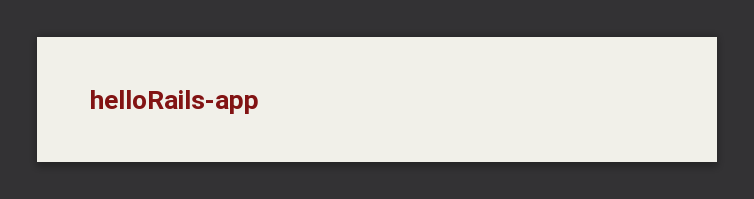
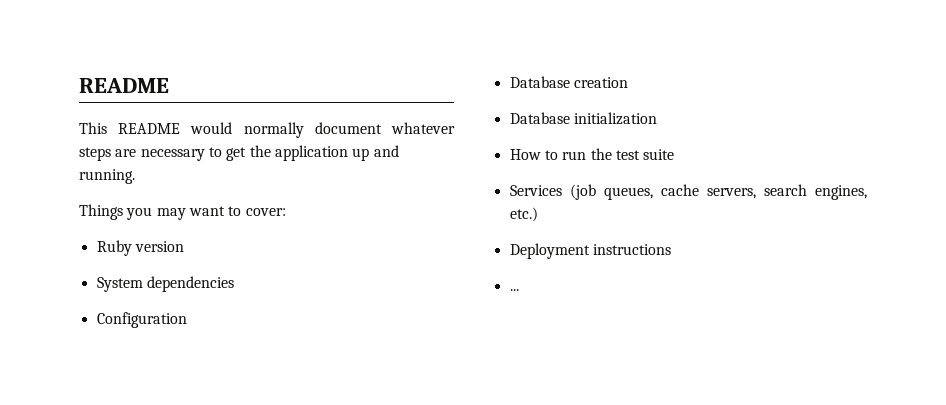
[90,90,259,114] helloRails-app -> [79,78,169,93] [79,122,456,138] [79,145,399,161] [79,169,135,184] [79,204,286,220] [96,240,184,256] [96,276,234,292] [96,312,187,328] [509,76,628,88] [509,112,657,125] [509,148,675,160] [509,184,867,200] [509,207,538,222] [509,243,671,259] [509,289,519,291] README // This README would normally document whatever steps are necessary to get the application up and running. // Things you may want to cover: // Ruby version // System dependencies // Configuration // Database creation // Database initialization // How to run the test suite // Services (job queues, cache servers, search engines, etc.) // Deployment instructions // ...

